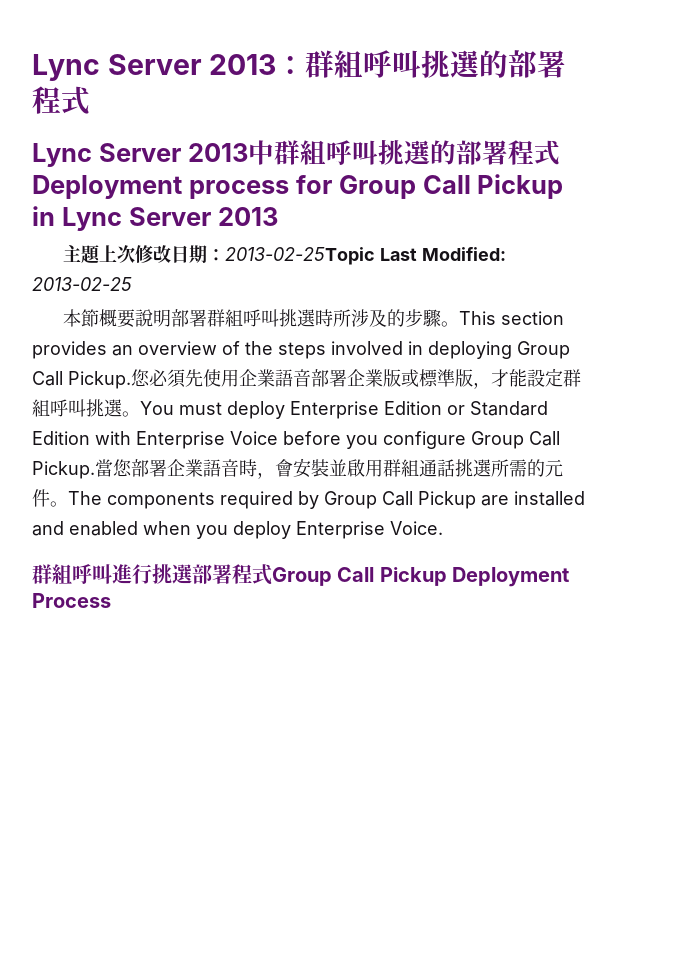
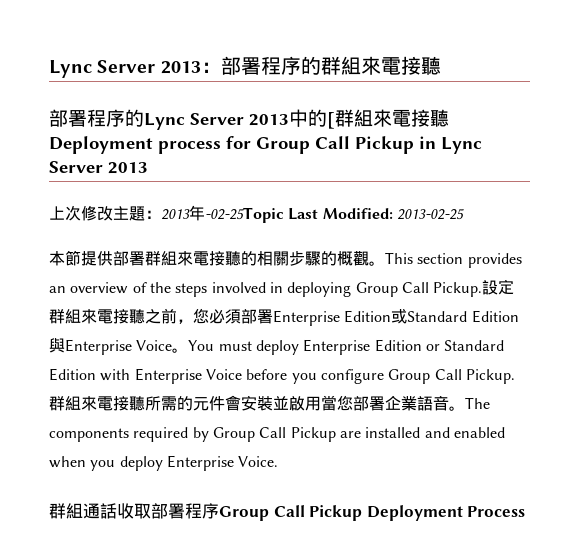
[305,50,567,78] [32,86,90,115] [32,140,560,167] 群組呼叫挑選的部署程式 // Lync Server 2013中群組呼叫挑選的部署程式 -> [220,56,441,75] [49,109,449,130] 部署程序的群組來電接聽 // 部署程序的Lync Server 2013中的[群組來電接聽
[62,245,101,264] 主題 -> (148, 168) none
[170,245,375,265] 日期：2013-02-25Topic -> [113,205,284,223] 主題：2013年-02-25Topic
[98,309,441,328] 概要說明部署群組呼叫挑選時所涉及的步驟 -> [81,251,369,266] 提供部署群組來電接聽的相關步驟的概觀
[131,368,581,389] [32,399,123,417] 您必須先使用企業語音部署企業版或標準版，才能設定群組呼叫挑選 -> [482,279,515,295] [49,308,519,326] [49,338,173,355] 設定群組來電接聽之前，您必須部署Enterprise Edition或Standard Edition與Enterprise Voice
[95,458,563,479] [32,489,50,507] 當您部署企業語音時，會安裝並啟用群組通話挑選所需的元件 -> [49,395,449,411] 群組來電接聽所需的元件會安裝並啟用當您部署企業語音
[72,564,272,585] 呼叫進行挑選部署程式 -> [83,503,219,519] 通話收取部署程序

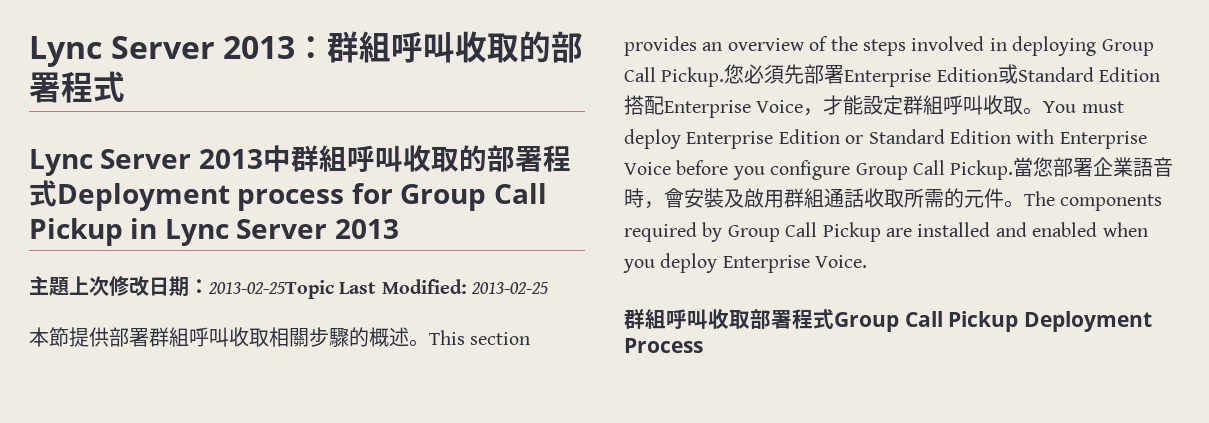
[220,56,441,75] [49,109,449,130] 部署程序的群組來電接聽 // 部署程序的Lync Server 2013中的[群組來電接聽 -> [327,31,584,63] [29,71,125,103] [29,145,571,176] [29,180,57,207] 群組呼叫收取的部署程式 // Lync Server 2013中群組呼叫收取的部署程式
(148, 168) none -> [29,276,69,296] 主題
[113,205,284,223] 主題：2013年-02-25Topic -> [149,276,334,299] 日期：2013-02-25Topic
[177,251,257,266] 來電接聽的 -> [189,327,269,347] 呼叫收取
[353,251,369,266] 觀 -> [389,327,409,347] 述
[482,279,515,295] [49,308,241,324] 設定群組來電接聽之前，您必須 -> [724,64,805,84] 您必須先
[49,338,173,355] 與Enterprise Voice -> [624,95,1024,118] 搭配Enterprise Voice，才能設定群組呼叫收取
[49,395,449,411] 群組來電接聽所需的元件會安裝並啟用當您部署企業語音 -> [1013,157,1174,177] [624,188,1004,209] 當您部署企業語音時，會安裝及啟用群組通話收取所需的元件
[83,503,117,519] 通話 -> [666,309,708,329] 呼叫
[202,503,219,519] 序 -> [813,309,834,329] 式

